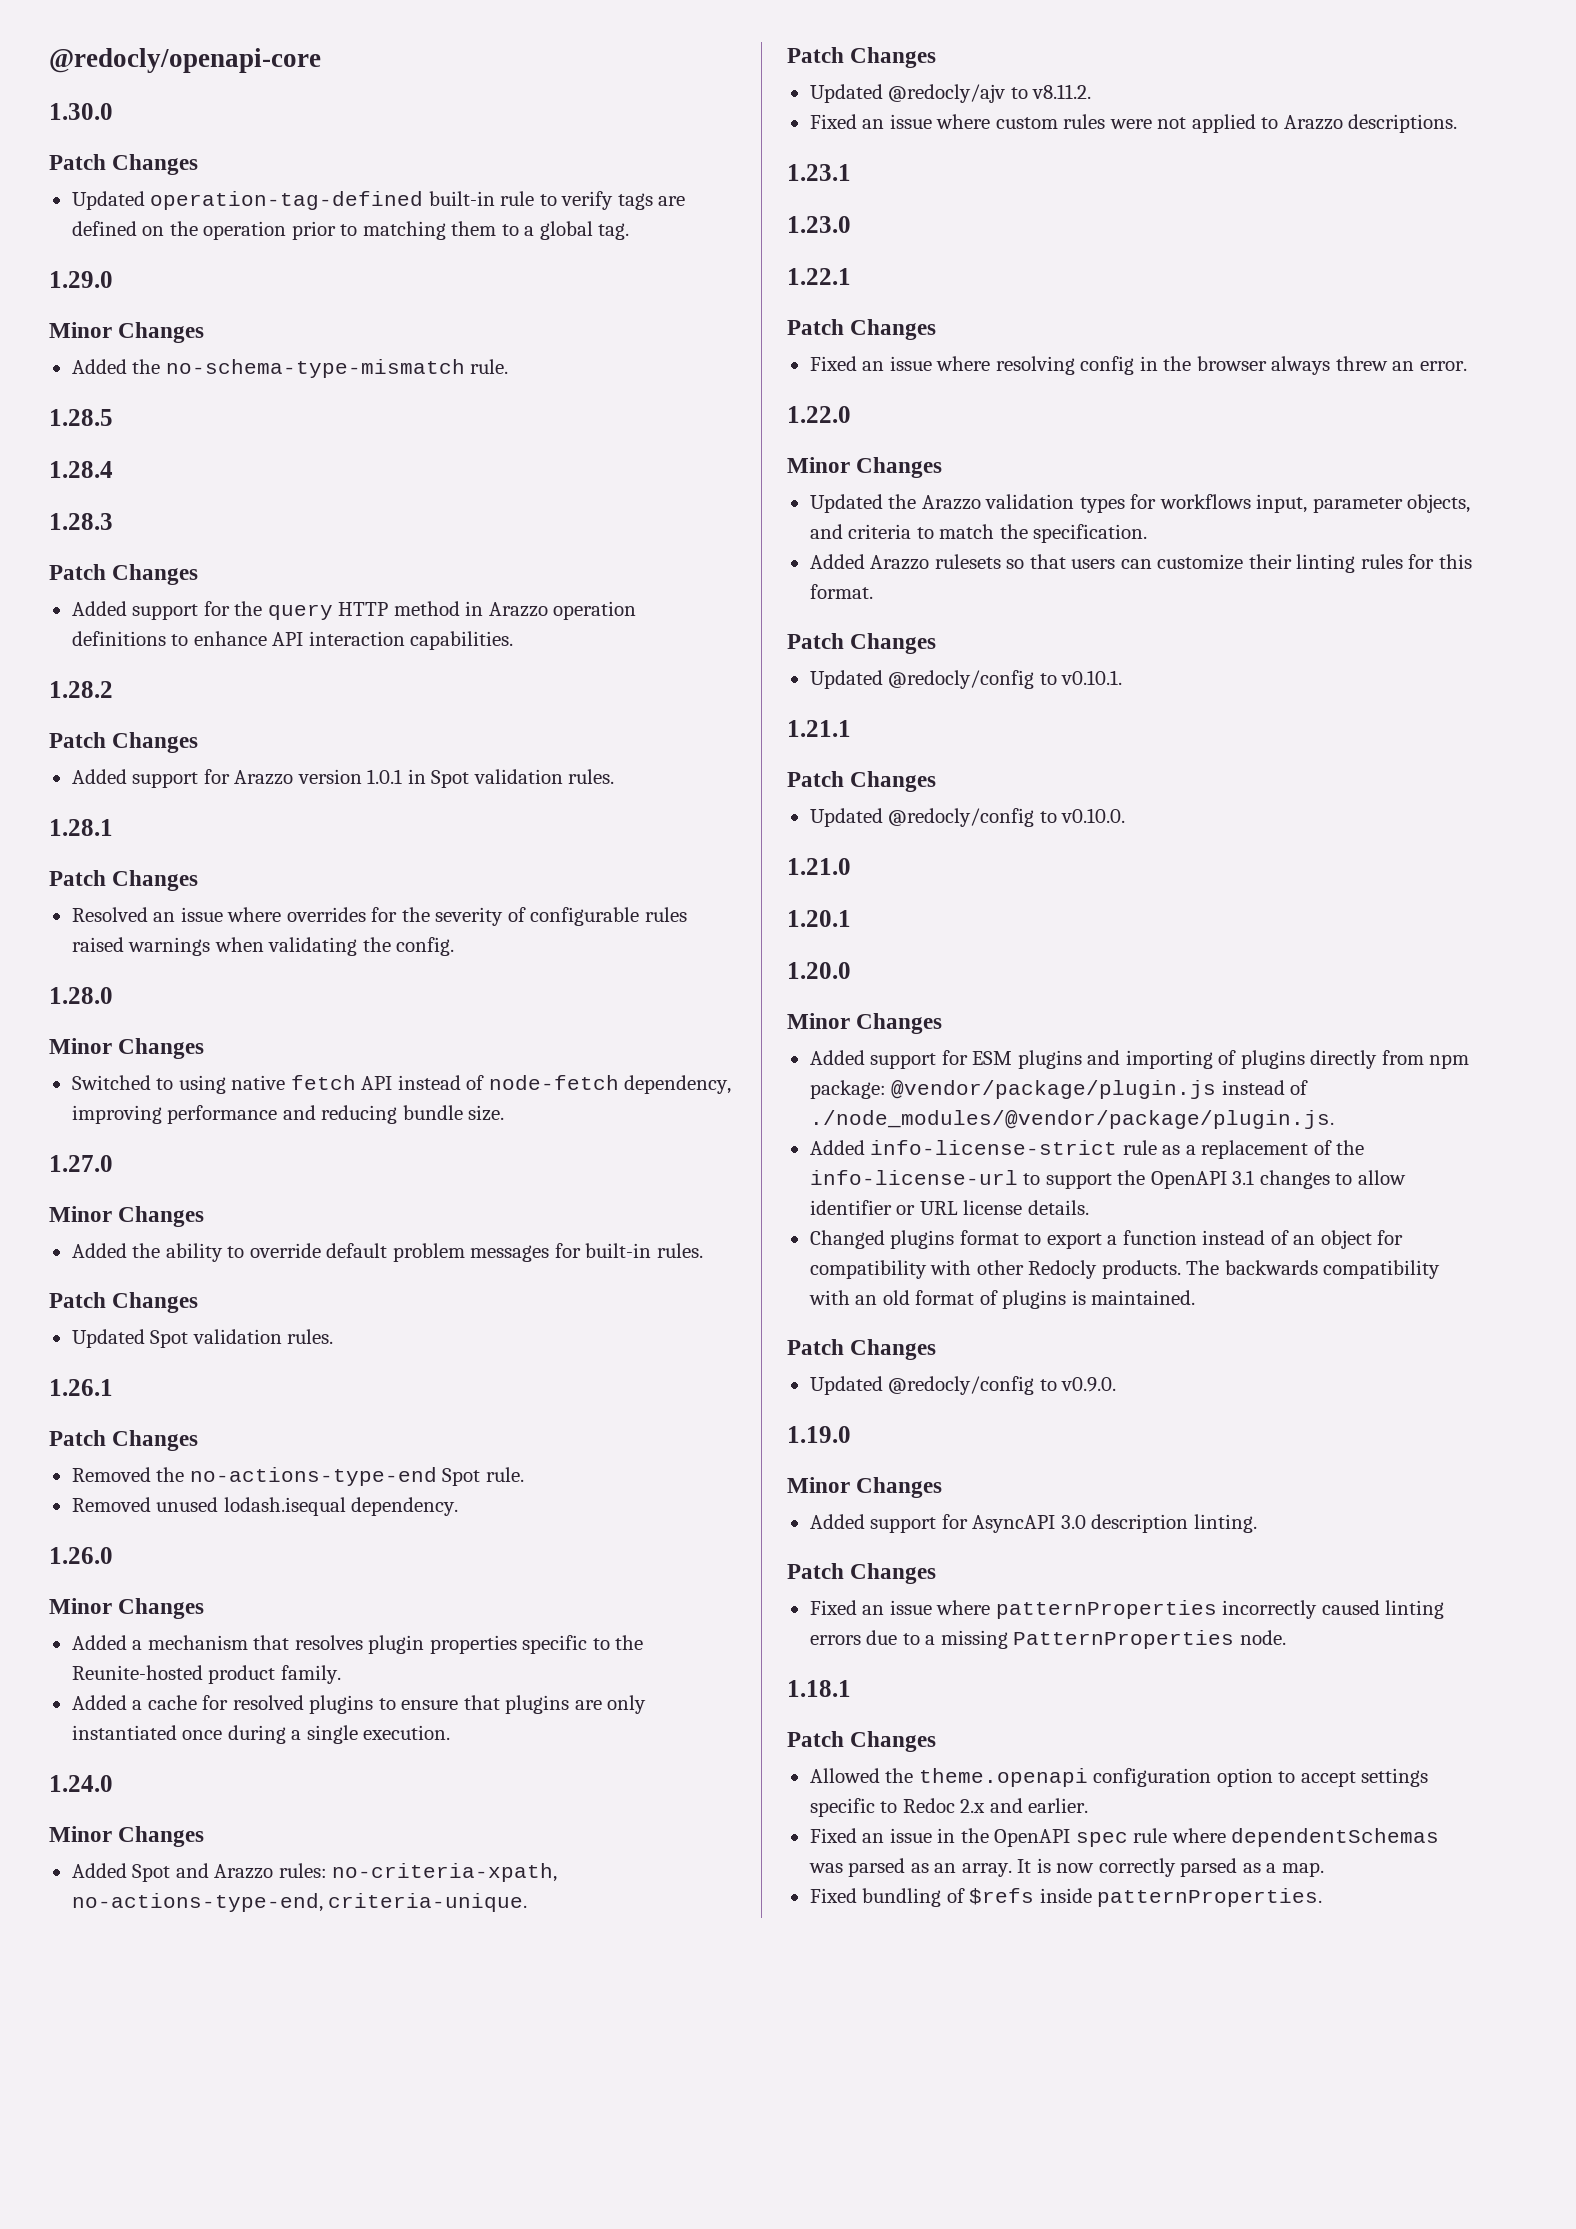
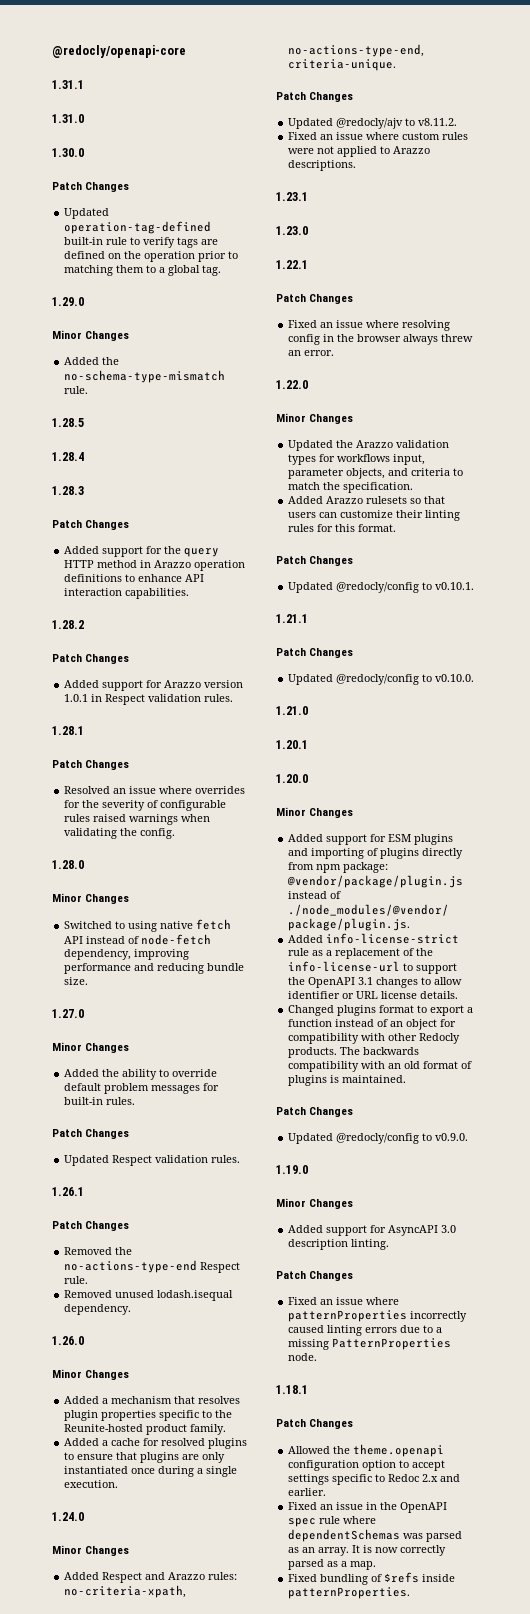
(321, 60) none -> [52,80,84,89] [52,114,84,123] // 1.31.1 // 1.31.0
[431,770,470,788] Spot -> [105,694,146,705] Respect
[150,1330,189,1348] Spot -> [112,1155,153,1166] Respect
[442,1468,481,1486] Spot -> [200,1262,241,1273] Respect
[132,1864,171,1882] Spot -> [102,1572,143,1583] Respect

